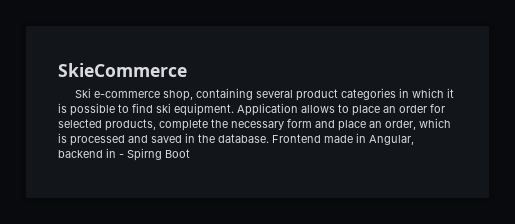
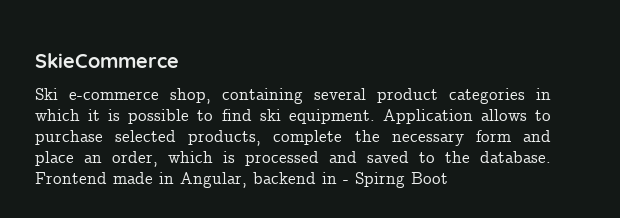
[352,104,445,116] place an order for -> [35,130,103,145] purchase
[185,133,195,143] in -> [419,152,435,163] to

